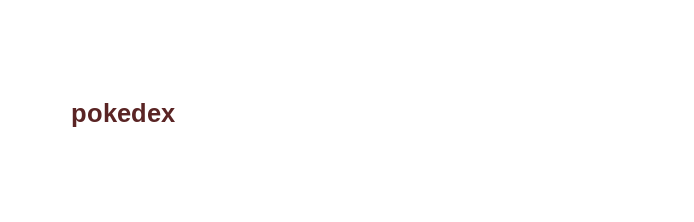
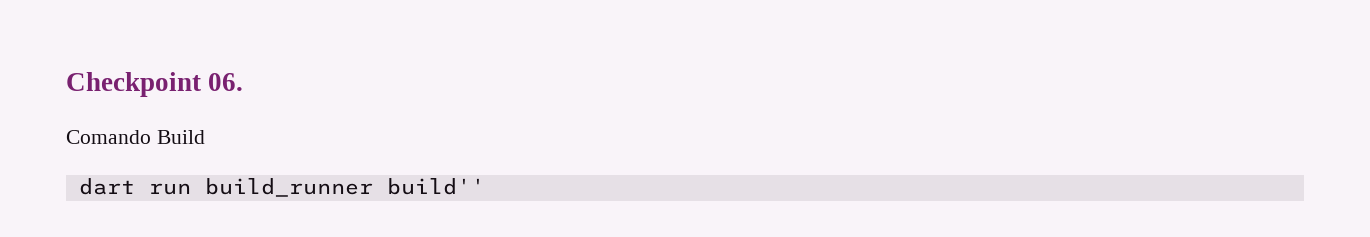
[71,103,175,127] pokedex -> [66,72,244,97] [66,130,205,144] [78,178,485,197] Checkpoint 06. // Comando Build // dart run build_runner build''

